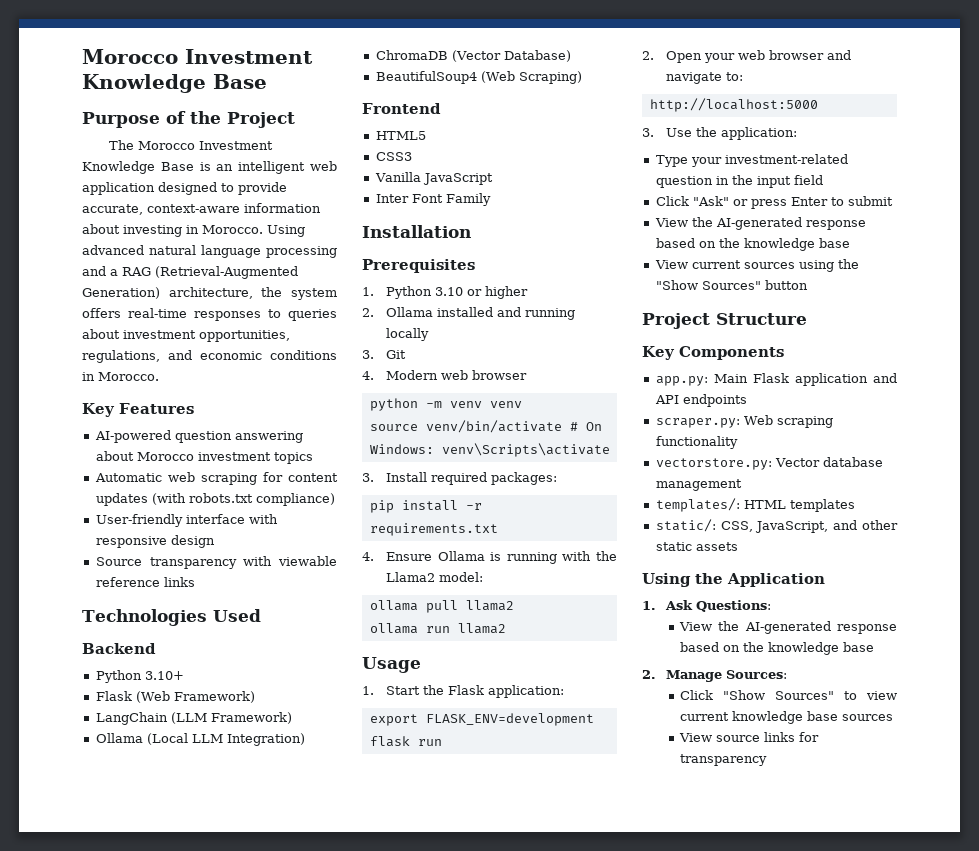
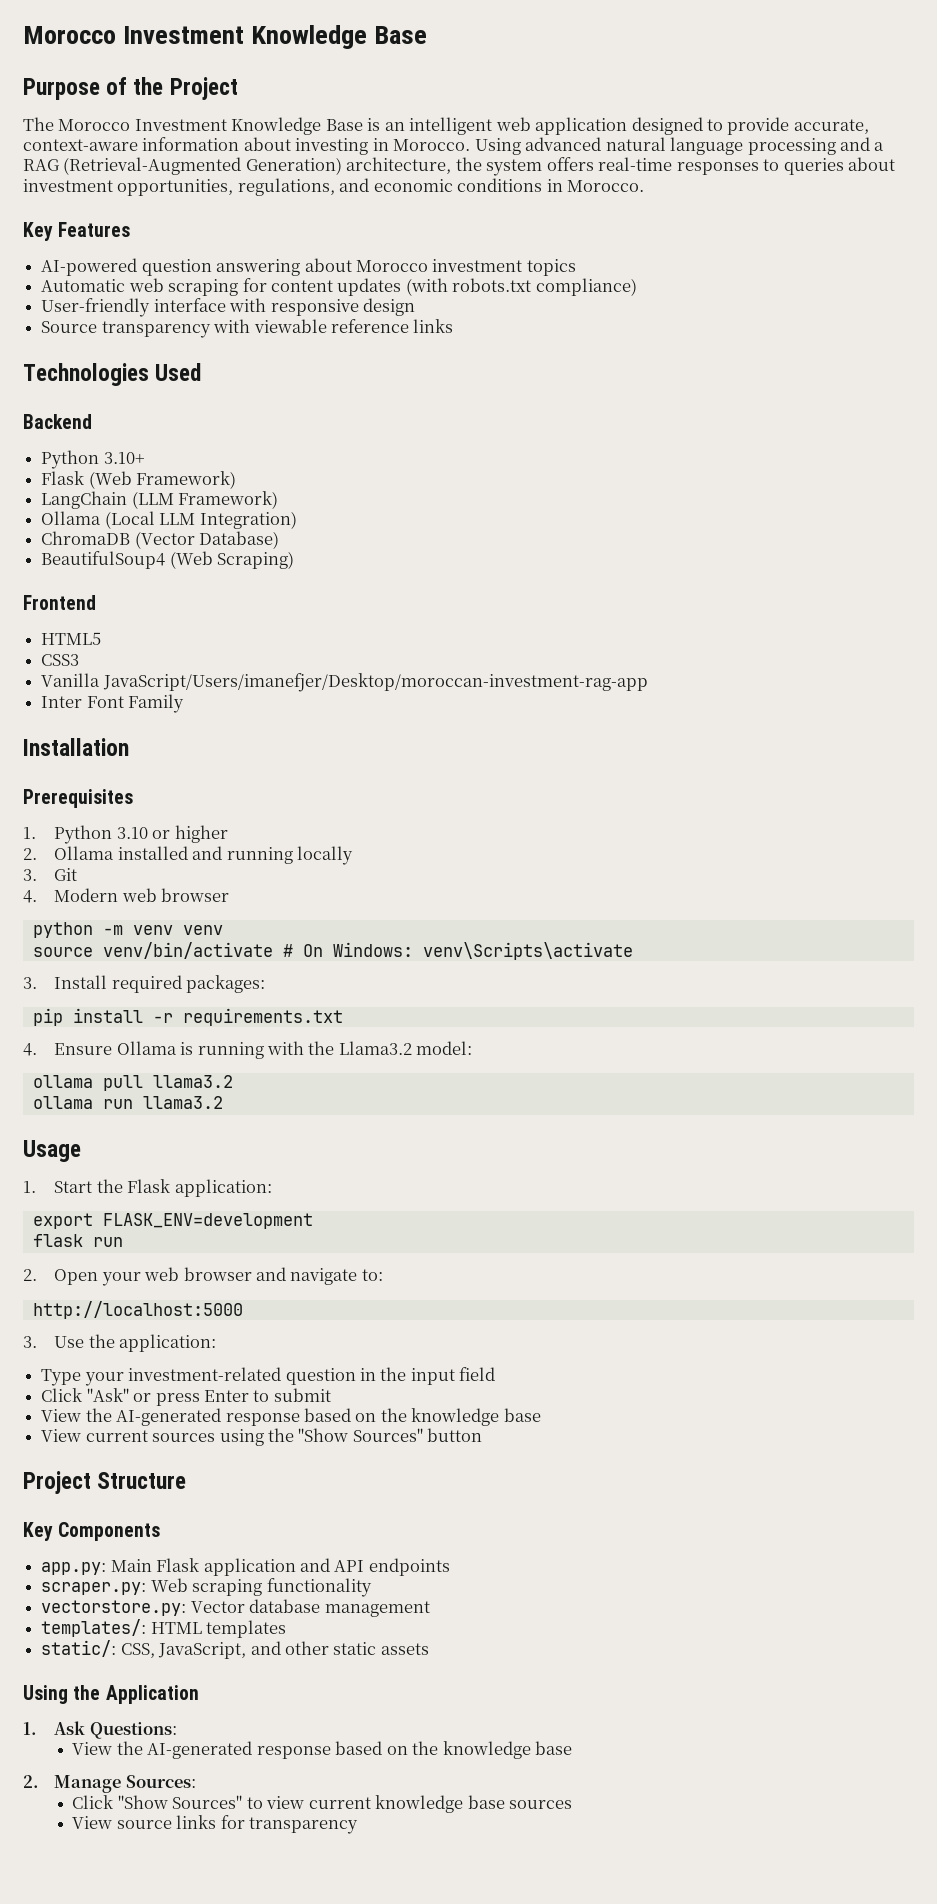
[422,173,493,185] JavaScript -> [102,673,648,692] JavaScript/Users/imanefjer/Desktop/moroccan-investment-rag-app
[386,572,436,582] Llama2 -> [338,1041,412,1055] Llama3.2
[465,600,514,611] llama2 -> [152,1075,233,1088] llama3.2
[457,623,506,634] llama2 -> [142,1096,223,1109] llama3.2

